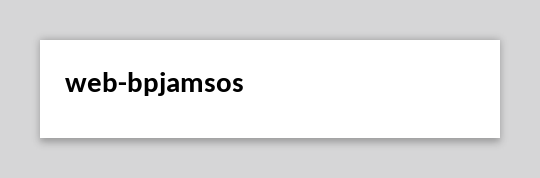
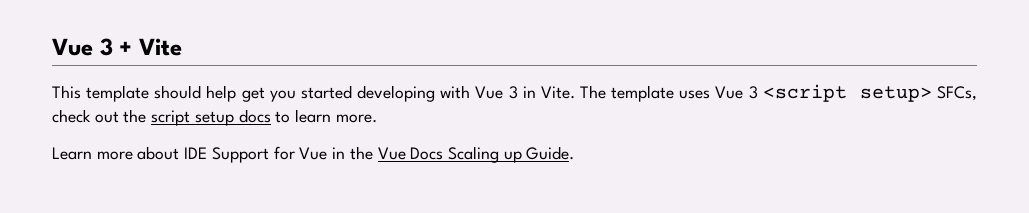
[65,72,244,96] web-bpjamsos -> [52,38,182,56] [52,84,978,102] [52,109,377,126] [52,146,575,163] Vue 3 + Vite // This template should help get you started developing with Vue 3 in Vite. The template uses Vue 3 <script setup> SFCs, check out the script setup docs to learn more. // Learn more about IDE Support for Vue in the Vue Docs Scaling up Guide.

